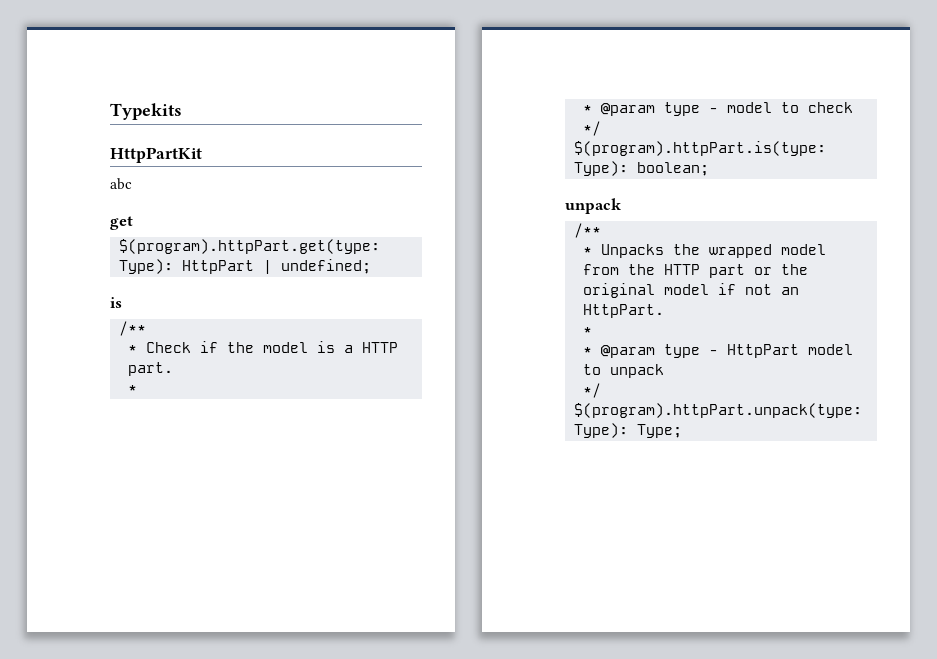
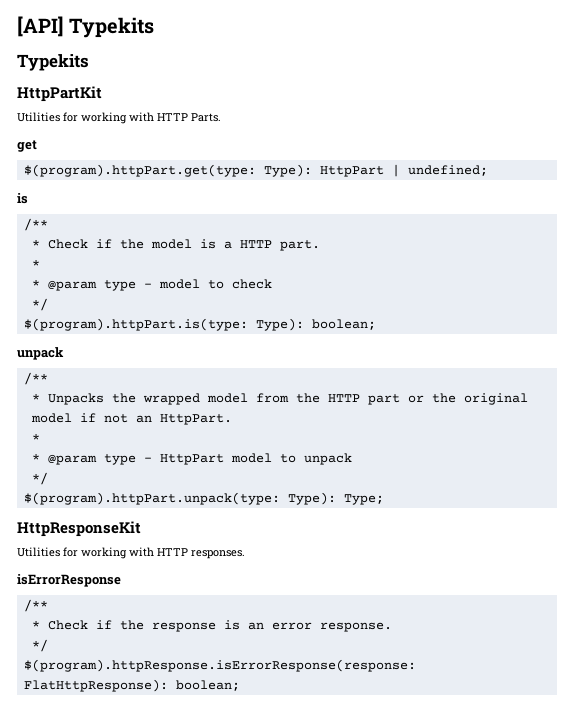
(110, 111) none -> [17,16,155,38] [API] Typekits //
[110,178,132,190] abc -> [17,112,221,124] Utilities for working with HTTP Parts.
(683, 431) none -> [17,521,141,537] [17,547,245,559] [17,574,121,587] [23,599,48,612] [31,620,392,632] [31,639,48,652] [23,659,416,672] [23,679,240,692] // HttpResponseKit // Utilities for working with HTTP responses. // isErrorResponse // /** // * Check if the response is an error response. // */ // $(program).httpResponse.isErrorResponse(response: FlatHttpResponse): boolean;

